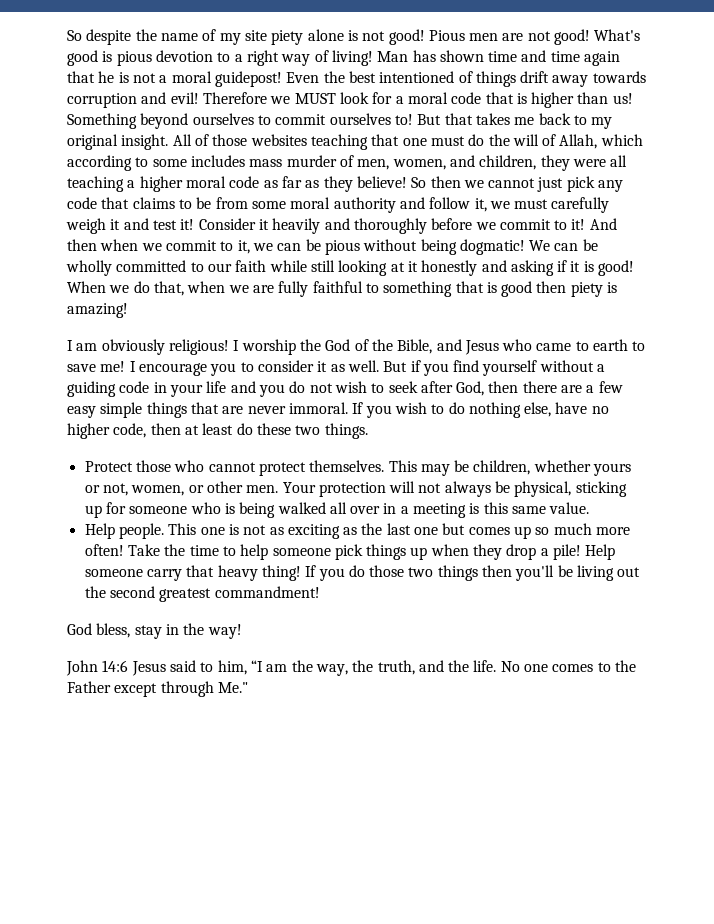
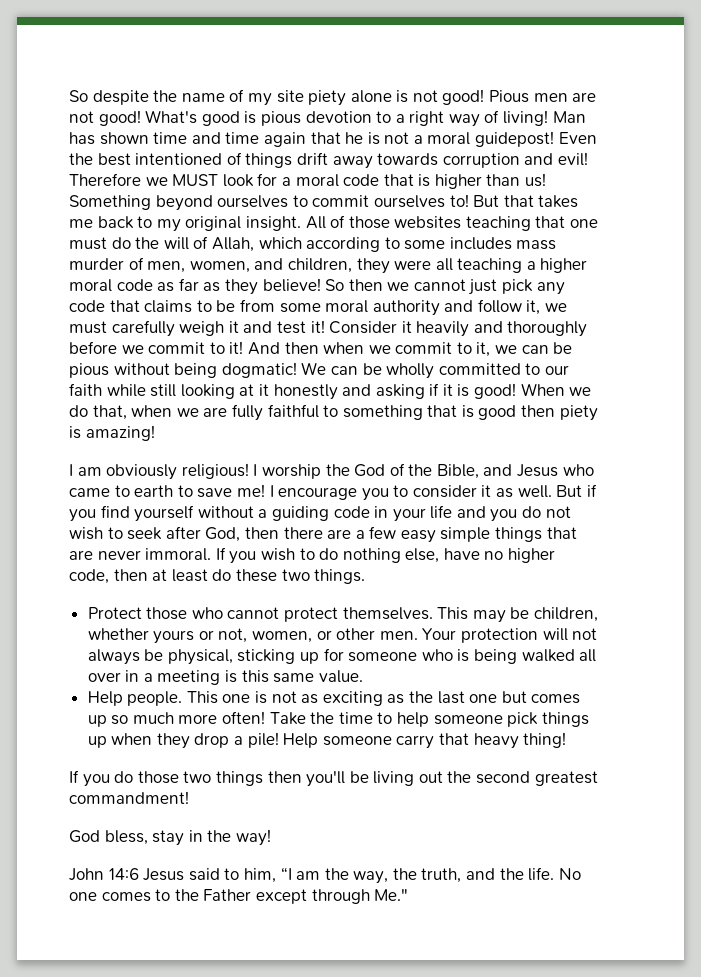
(301, 573) none -> (567, 740) //

